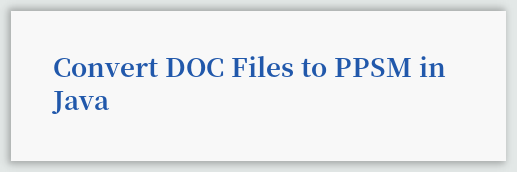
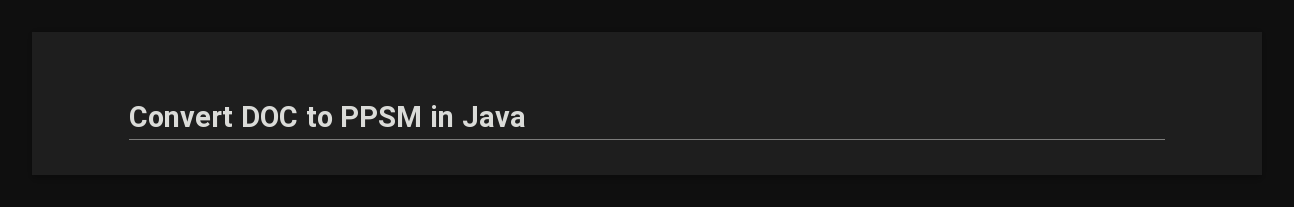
[231,56,295,77] Files -> (298, 116) none

